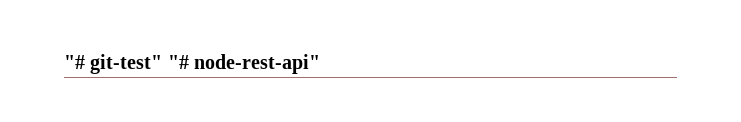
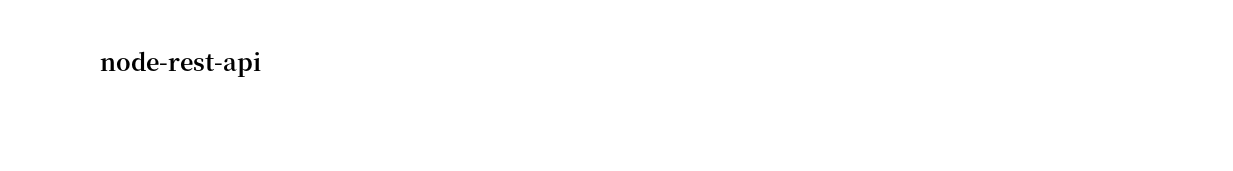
[64,54,321,74] "# git-test" "# node-rest-api" -> [100,51,261,77] node-rest-api

